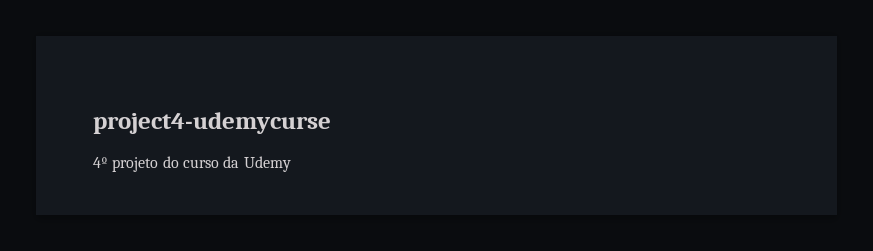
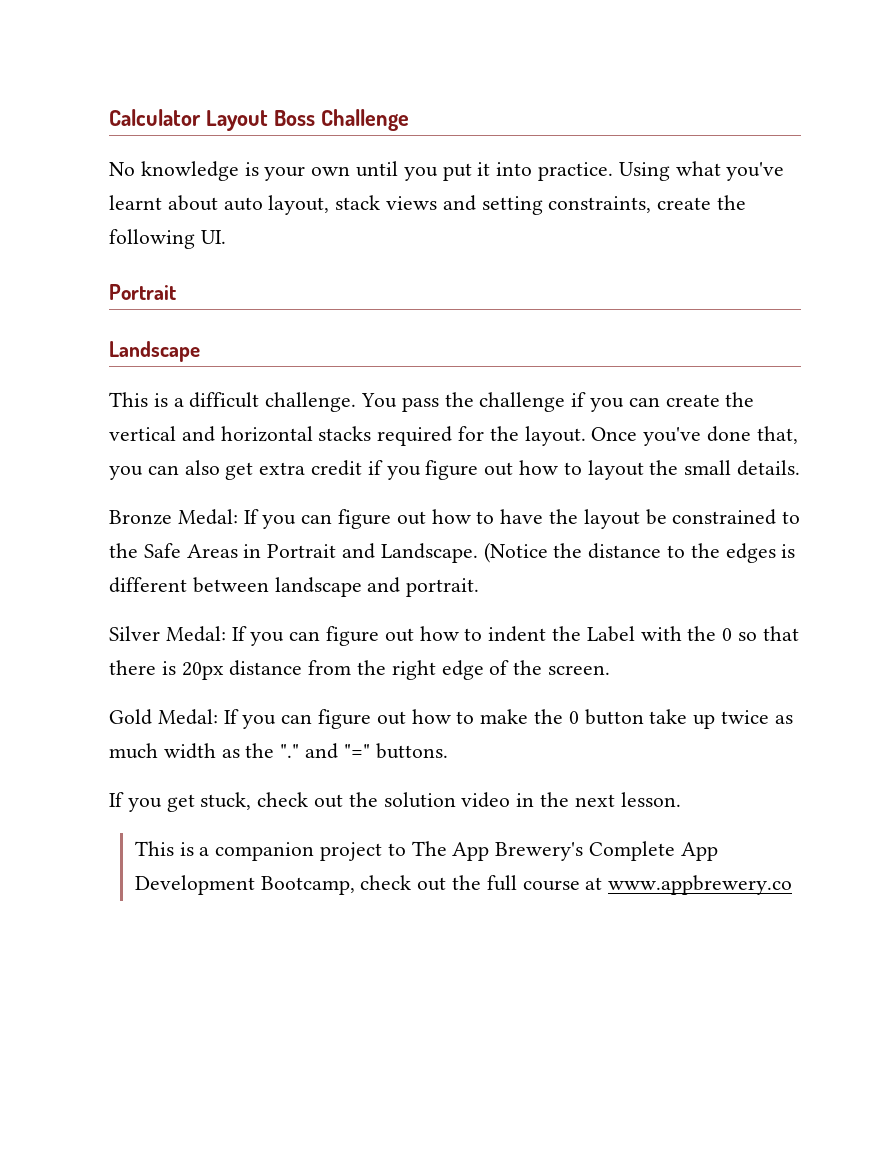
[93,112,331,134] [93,156,291,172] project4-udemycurse // 4º projeto do curso da Udemy -> [109,109,409,131] [109,161,785,181] [109,195,747,215] [109,229,226,249] [109,284,176,300] [109,341,200,362] [109,392,755,412] [109,426,798,446] [109,460,801,480] [109,509,801,529] [109,542,796,563] [109,577,480,597] [109,626,799,646] [109,660,611,680] [109,709,793,729] [109,743,448,759] [109,792,681,812] [134,841,718,861] [134,875,793,895] Calculator Layout Boss Challenge // No knowledge is your own until you put it into practice. Using what you've learnt about auto layout, stack views and setting constraints, create the following UI. // Portrait // Landscape // This is a difficult challenge. You pass the challenge if you can create the vertical and horizontal stacks required for the layout. Once you've done that, you can also get extra credit if you figure out how to layout the small details. // Bronze Medal: If you can figure out how to have the layout be constrained to the Safe Areas in Portrait and Landscape. (Notice the distance to the edges is different between landscape and portrait. // Silver Medal: If you can figure out how to indent the Label with the 0 so that there is 20px distance from the right edge of the screen. // Gold Medal: If you can figure out how to make the 0 button take up twice as much width as the "." and "=" buttons. // If you get stuck, check out the solution video in the next lesson. // This is a companion project to The App Brewery's Complete App Development Bootcamp, check out the full course at www.appbrewery.co

